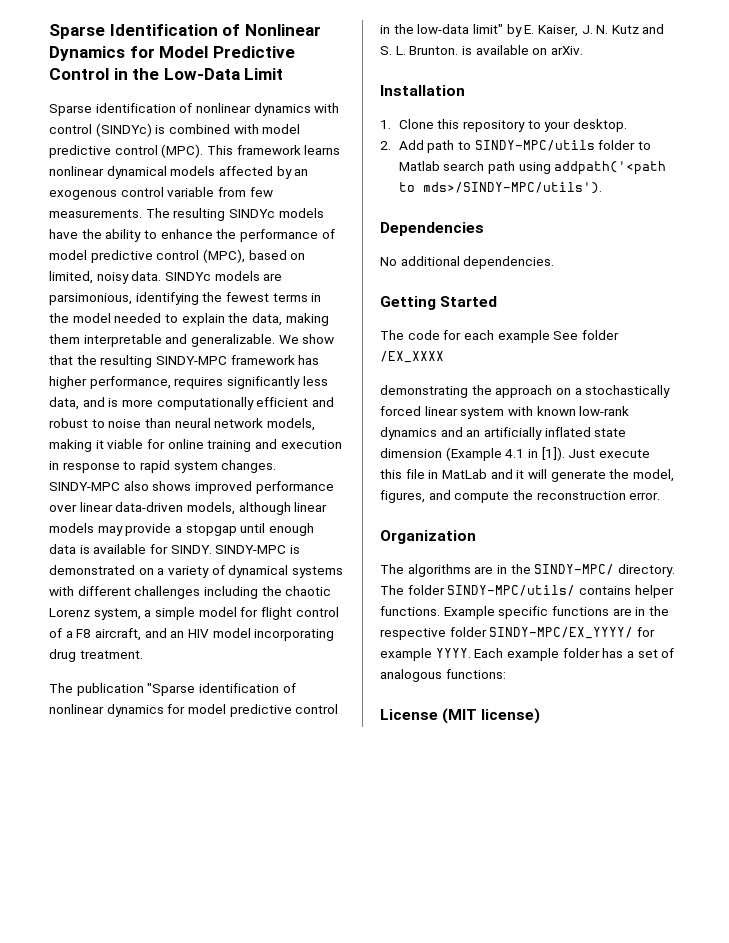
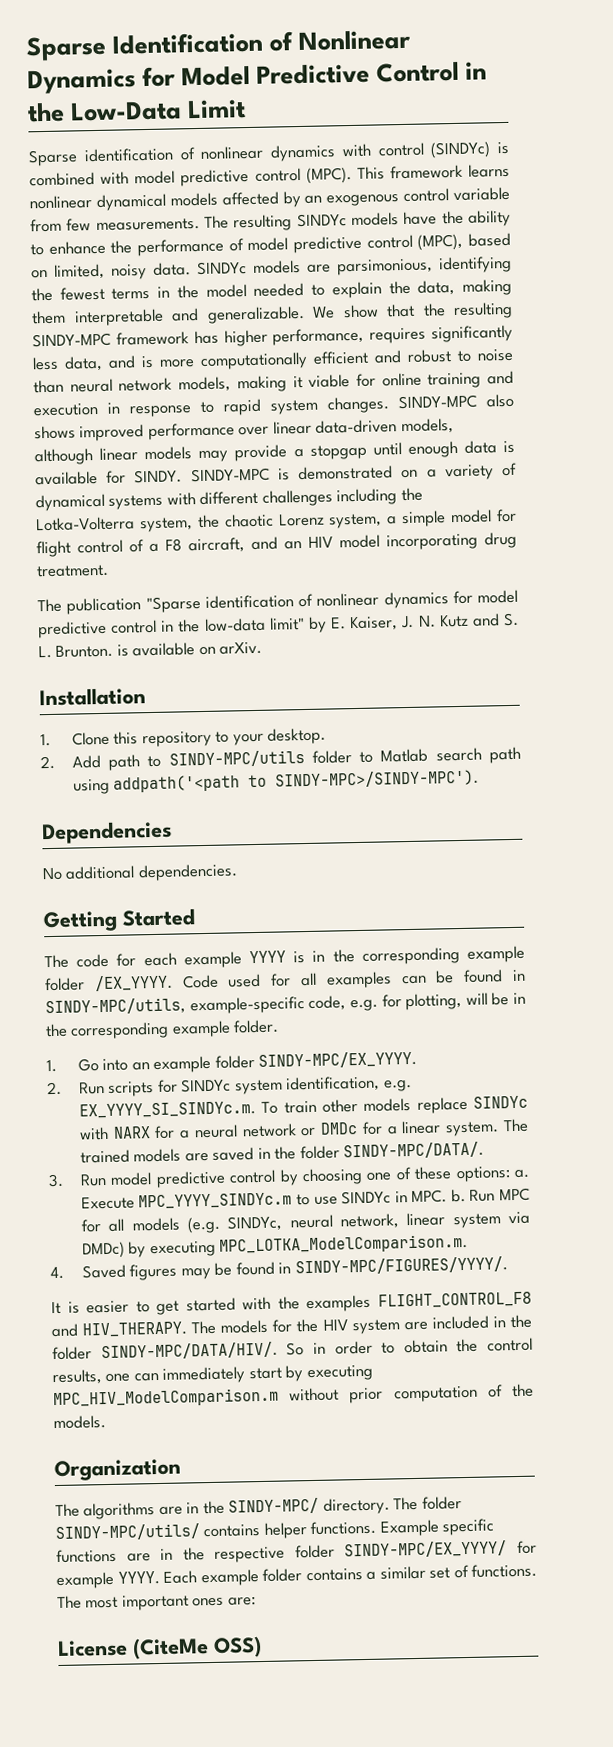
(282, 591) none -> [36,514,220,533] Lotka-Volterra system, the
[422,182,602,194] mds>/SINDY-MPC/utils'). -> [275,769,480,789] SINDY-MPC>/SINDY-MPC').
[553,330,619,340] [380,351,444,363] [380,385,671,398] [380,406,630,419] [380,427,627,440] [380,447,650,461] [380,469,674,482] [380,490,661,503] See folder /EX_XXXX // demonstrating the approach on a stochastically forced linear system with known low-rank dynamics and an artificially inflated state dimension (Example 4.1 in [1]). Just execute this file in MatLab and it will generate the model, figures, and compute the reconstruction error. -> [249,945,525,965] [44,969,527,992] [45,992,526,1017] [45,1019,280,1040] [46,1050,418,1074] [47,1075,412,1097] [78,1095,528,1119] [78,1118,529,1141] [79,1141,485,1164] [48,1166,529,1188] [80,1187,531,1210] [80,1211,531,1234] [81,1233,469,1259] [50,1256,508,1281] [51,1291,532,1316] [51,1314,532,1338] [52,1337,533,1361] [52,1364,373,1386] [53,1383,534,1409] [53,1415,106,1430] YYYY is in the corresponding example folder /EX_YYYY. Code used for all examples can be found in SINDY-MPC/utils, example-specific code, e.g. for plotting, will be in the corresponding example folder. // 1. Go into an example folder SINDY-MPC/EX_YYYY. // 2. Run scripts for SINDYc system identification, e.g. EX_YYYY_SI_SINDYc.m. To train other models replace SINDYc with NARX for a neural network or DMDc for a linear system. The trained models are saved in the folder SINDY-MPC/DATA/. // 3. Run model predictive control by choosing one of these options: a. Execute MPC_YYYY_SINDYc.m to use SINDYc in MPC. b. Run MPC for all models (e.g. SINDYc, neural network, linear system via DMDc) by executing MPC_LOTKA_ModelComparison.m. // 4. Saved figures may be found in SINDY-MPC/FIGURES/YYYY/. // It is easier to get started with the examples FLIGHT_CONTROL_F8 and HIV_THERAPY. The models for the HIV system are included in the folder SINDY-MPC/DATA/HIV/. So in order to obtain the control results, one can immediately start by executing MPC_HIV_ModelComparison.m without prior computation of the models.
[602,648,675,658] [380,669,506,682] has a set of analogous functions: -> [305,1563,537,1582] [57,1594,256,1611] contains a similar set of functions. The most important ones are:
[442,708,541,724] (MIT license) -> [132,1636,262,1660] (CiteMe OSS)

